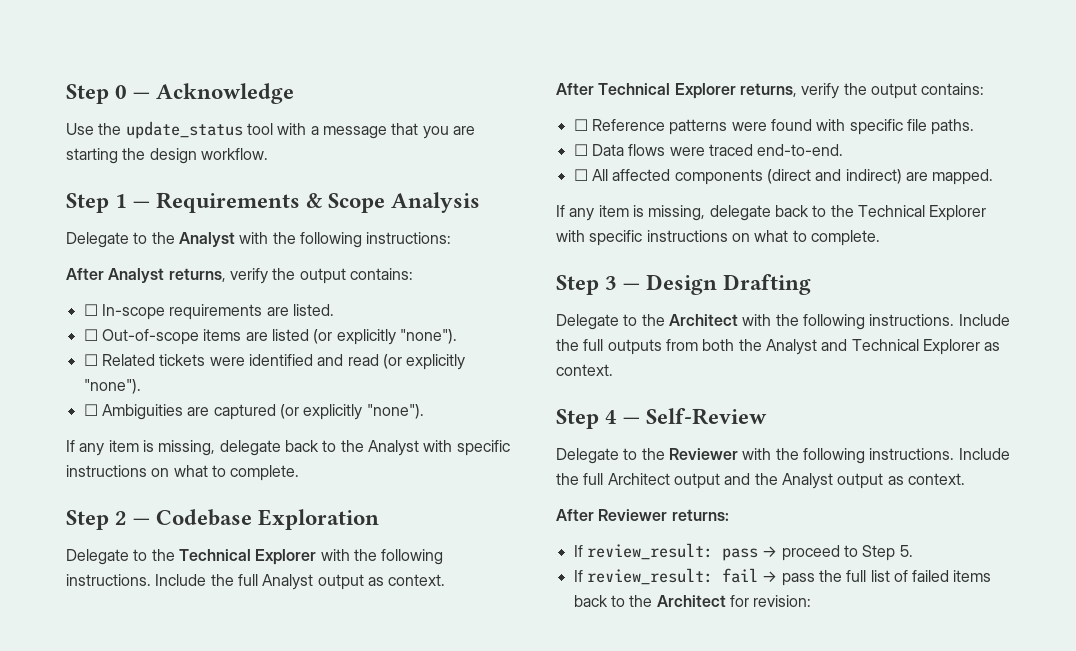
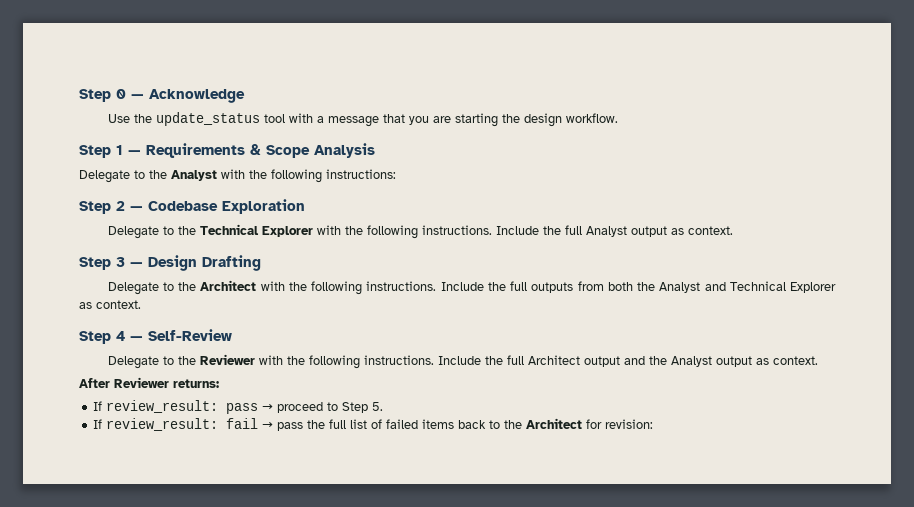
[66,268,413,284] [83,304,334,320] [83,329,457,345] [83,354,466,370] [83,379,141,394] [83,404,424,420] [66,440,510,456] [66,465,300,481] // After Analyst returns, verify the output contains: // ☐ In-scope requirements are listed. // ☐ Out-of-scope items are listed (or explicitly "none"). // ☐ Related tickets were identified and read (or explicitly "none"). // ☐ Ambiguities are captured (or explicitly "none"). // If any item is missing, delegate back to the Analyst with specific instructions on what to complete. -> (396, 174) none
[556,83,985,99] [573,119,975,135] [573,144,844,156] [573,169,994,185] [556,205,987,221] [556,230,880,246] // After Technical Explorer returns, verify the output contains: // ☐ Reference patterns were found with specific file paths. // ☐ Data flows were traced end-to-end. // ☐ All affected components (direct and indirect) are mapped. // If any item is missing, delegate back to the Technical Explorer with specific instructions on what to complete. -> (733, 230) none

